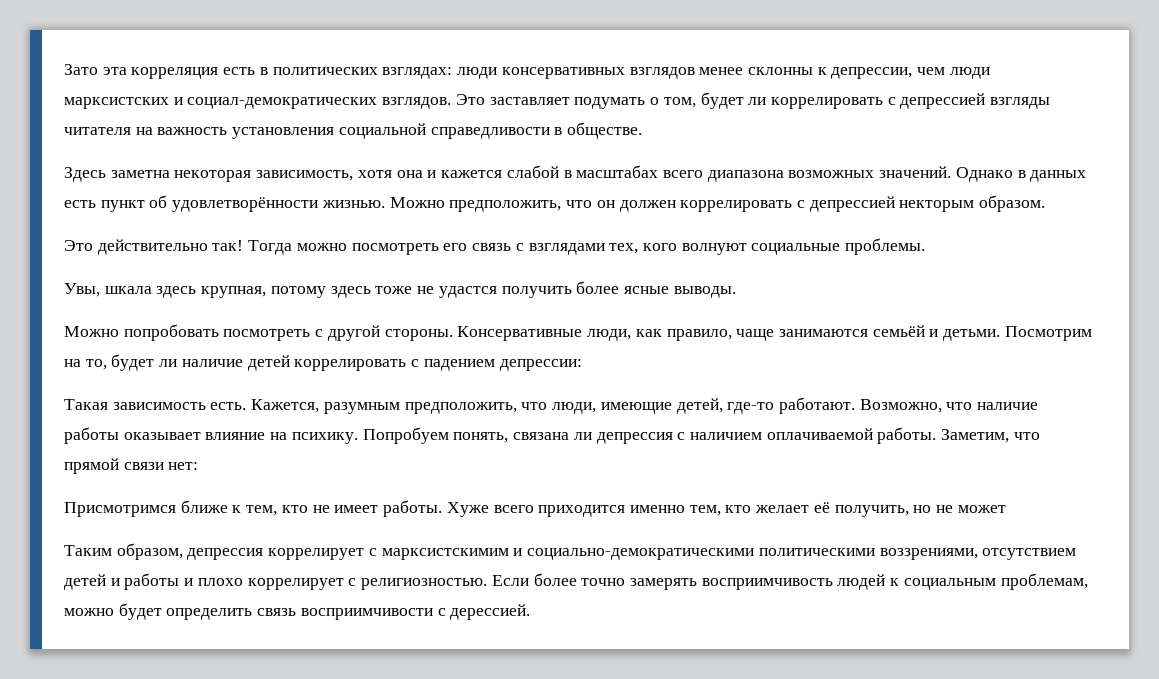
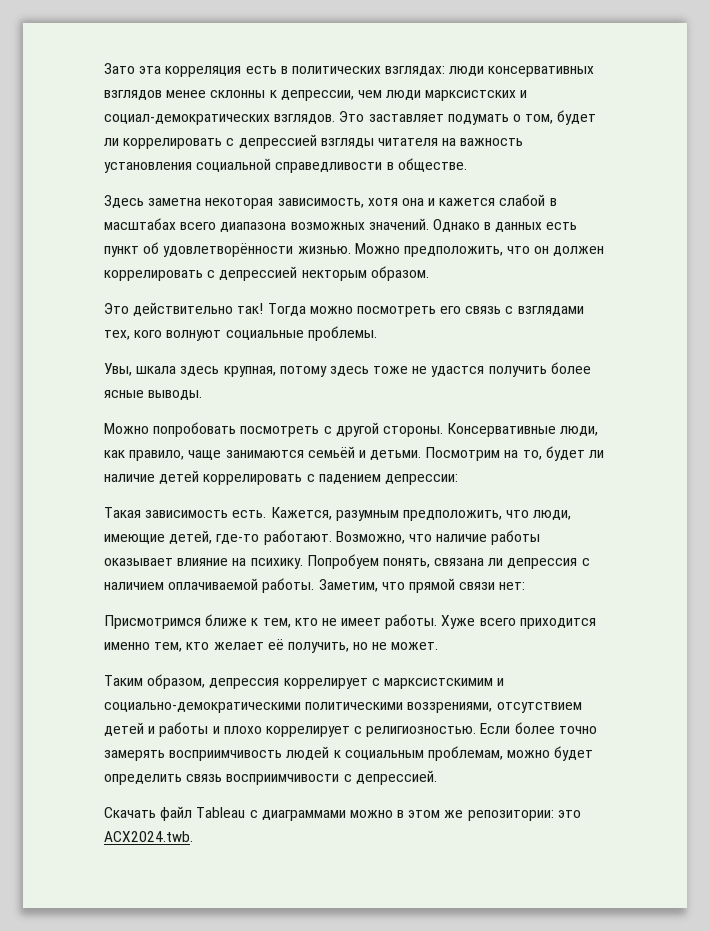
[957,505,1006,513] может -> [391,642,439,650] может.
[450,604,531,620] дерессией. -> [355,770,437,785] [104,806,581,821] [104,831,193,842] депрессией. // Скачать файл Tableau с диаграммами можно в этом же репозитории: это ACX2024.twb.

